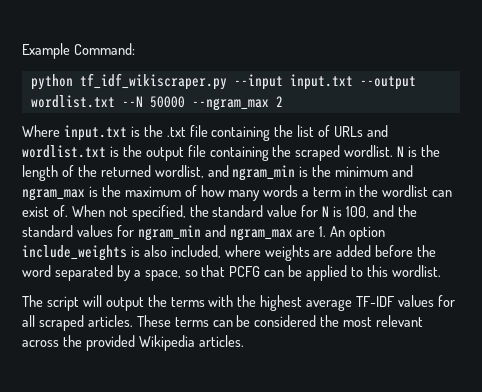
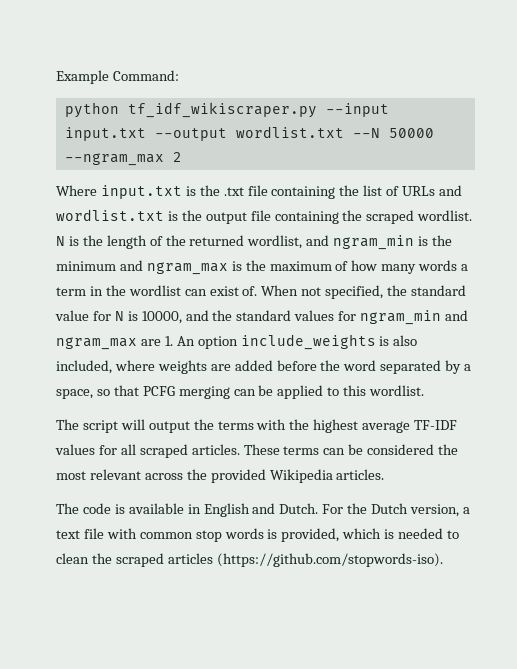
[346,206,370,218] 100, -> [141,311,182,324] 10000,
(261, 271) none -> [178,386,230,399] merging
(244, 341) none -> [56,503,470,517] [56,528,460,542] [56,553,443,567] // The code is available in English and Dutch. For the Dutch version, a text file with common stop words is provided, which is needed to clean the scraped articles (https://github.com/stopwords-iso).

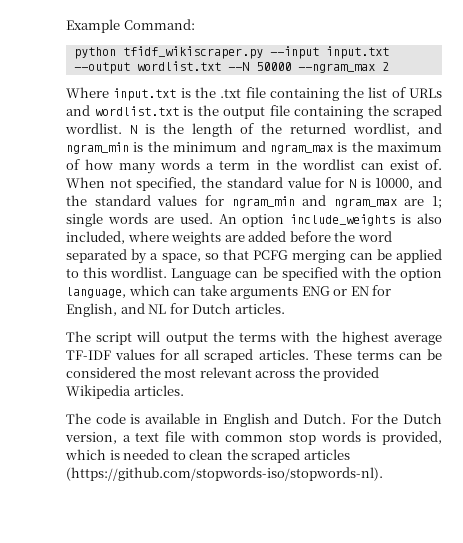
[127,102,317,118] tf_idf_wikiscraper.py -> [122,46,263,59] tfidf_wikiscraper.py
[164,336,173,346] 1. -> [432,196,442,209] [66,213,213,227] 1; single words are used.
(425, 390) none -> [171,267,442,281] [66,285,392,299] [66,303,285,317] Language can be specified with the option language, which can take arguments ENG or EN for English, and NL for Dutch articles.
[216,553,443,567] (https://github.com/stopwords-iso). -> [66,467,383,481] (https://github.com/stopwords-iso/stopwords-nl).

